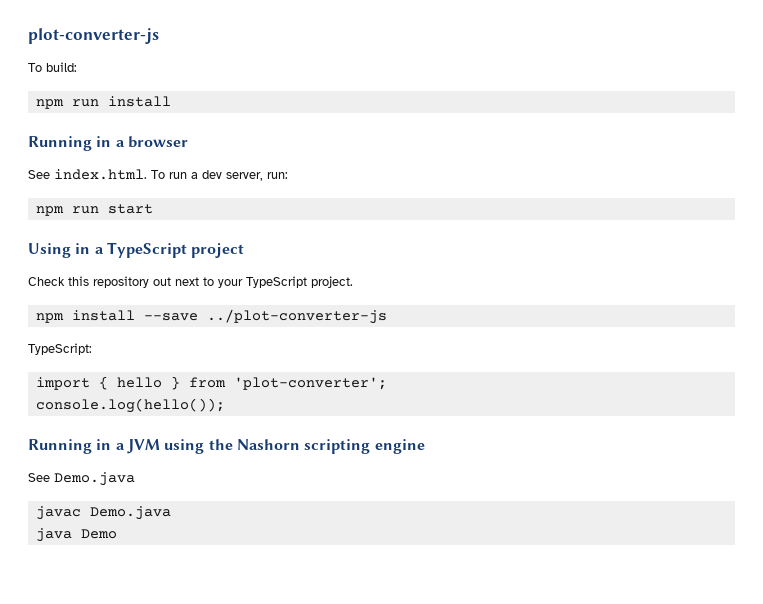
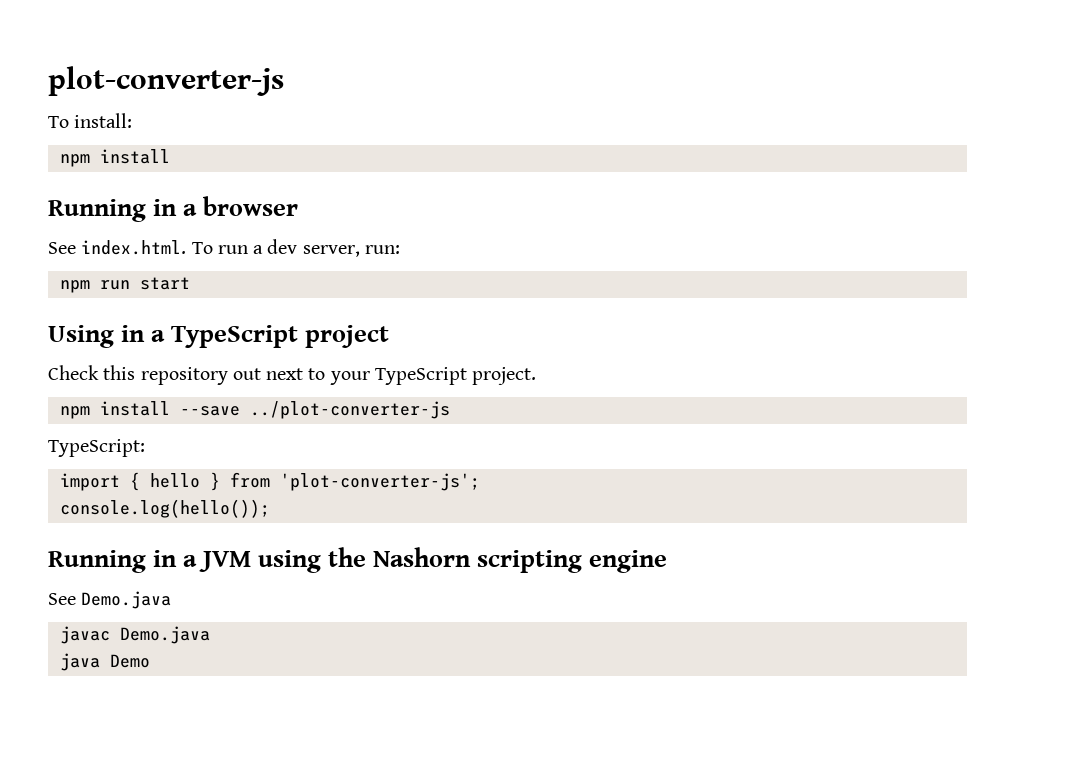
[46,62,77,72] [35,99,99,109] build: // npm run -> [74,113,133,128] [59,154,90,167] install: // npm
[233,377,387,390] 'plot-converter'; -> [279,473,480,491] 'plot-converter-js';

